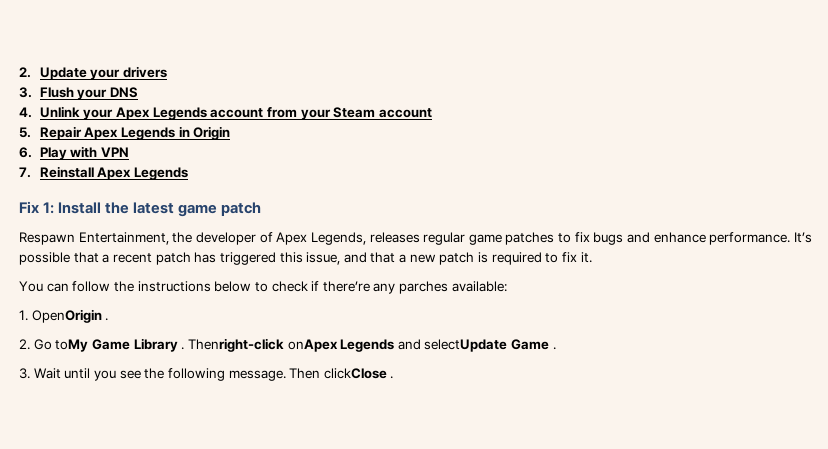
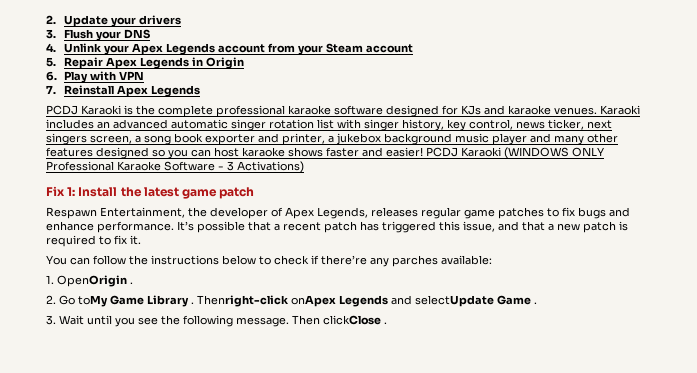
(189, 173) none -> [46,105,640,117] [46,119,612,131] [46,133,618,145] [46,147,604,159] [46,161,304,173] // PCDJ Karaoki is the complete professional karaoke software designed for KJs and karaoke venues. Karaoki includes an advanced automatic singer rotation list with singer history, key control, news ticker, next singers screen, a song book exporter and printer, a jukebox background music player and many other features designed so you can host karaoke shows faster and easier! PCDJ Karaoki (WINDOWS ONLY Professional Karaoke Software - 3 Activations)

